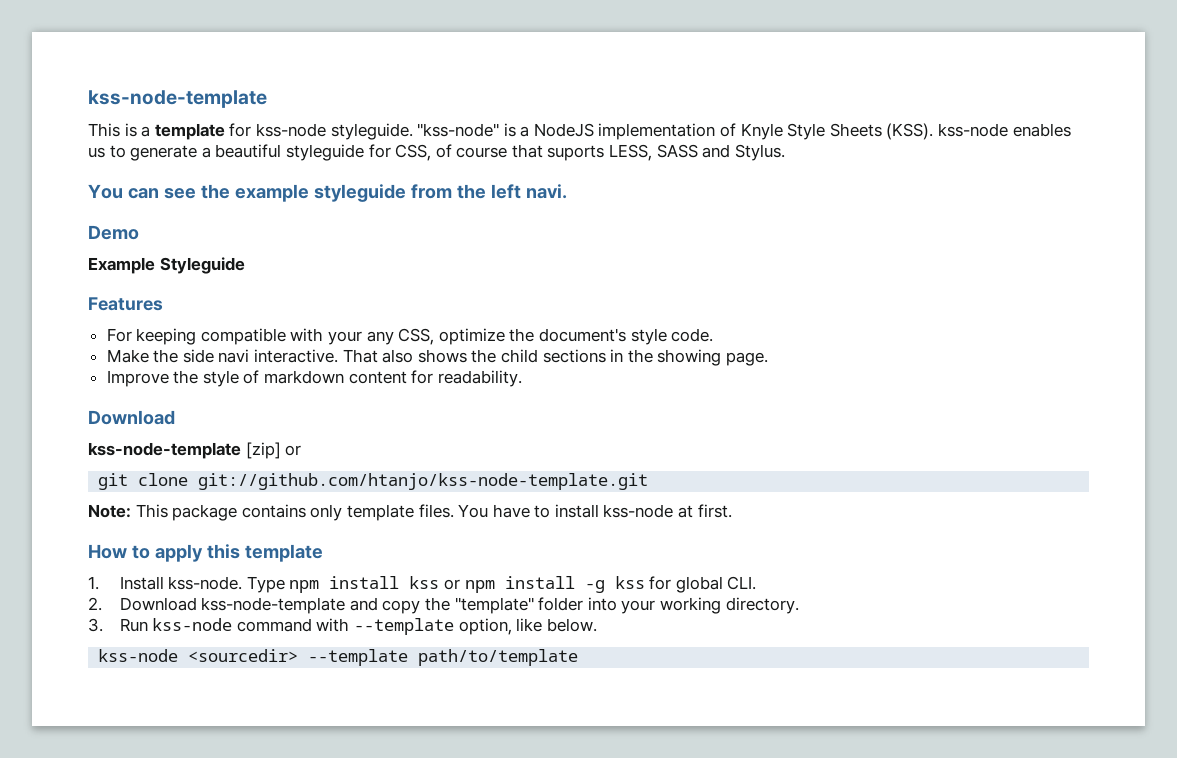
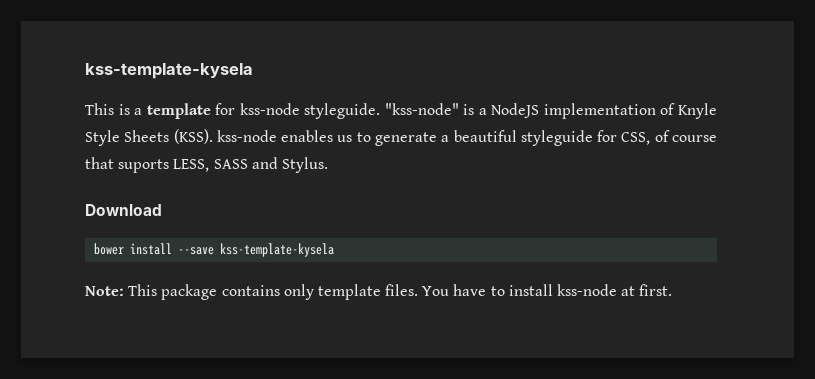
[88,90,267,108] kss-node-template -> [85,63,253,79] kss-template-kysela
[88,184,567,202] [88,225,139,240] [88,257,245,274] [88,297,163,311] [106,328,714,345] [106,349,768,366] [106,370,522,387] [88,410,175,425] [88,442,302,459] [98,473,649,490] You can see the example styleguide from the left navi. // Demo // Example Styleguide // Features // For keeping compatible with your any CSS, optimize the document's style code. // Make the side navi interactive. That also shows the child sections in the showing page. // Improve the style of markdown content for readability. // Download // kss-node-template [zip] or // git clone git://github.com/htanjo/kss-node-template.git -> [85,204,162,216] [94,243,335,257] Download // bower install --save kss-template-kysela
[88,544,323,562] [88,576,757,593] [88,597,799,614] [88,618,597,635] [98,649,579,666] // How to apply this template // 1. Install kss-node. Type npm install kss or npm install -g kss for global CLI. // 2. Download kss-node-template and copy the "template" folder into your working directory. // 3. Run kss-node command with --template option, like below. // kss-node <sourcedir> --template path/to/template -> (673, 290) none

